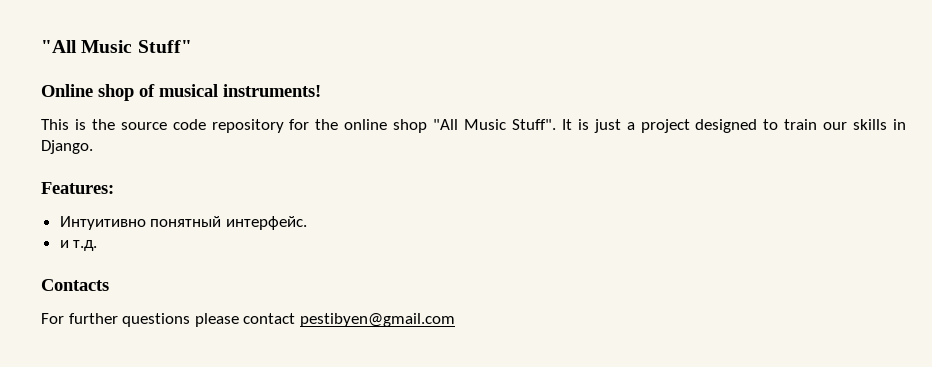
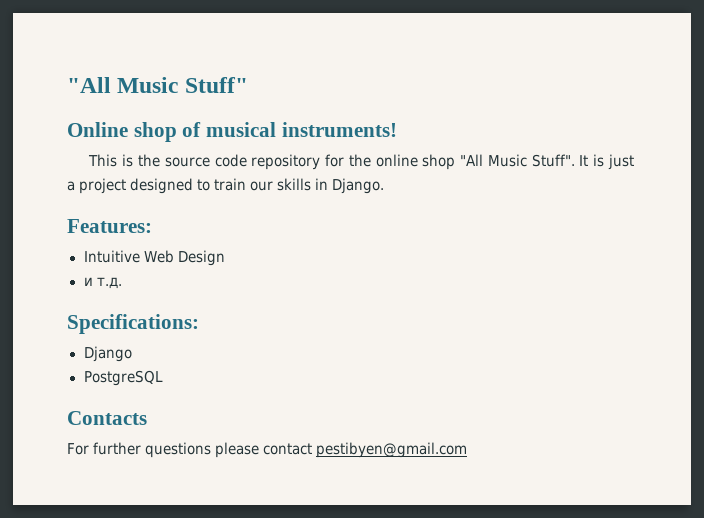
[59,216,307,230] Интуитивно понятный интерфейс. -> [83,250,225,266] Intuitive Web Design
(98, 245) none -> [67,314,199,334] [83,346,132,362] [83,370,163,386] // Specifications: // Django // PostgreSQL

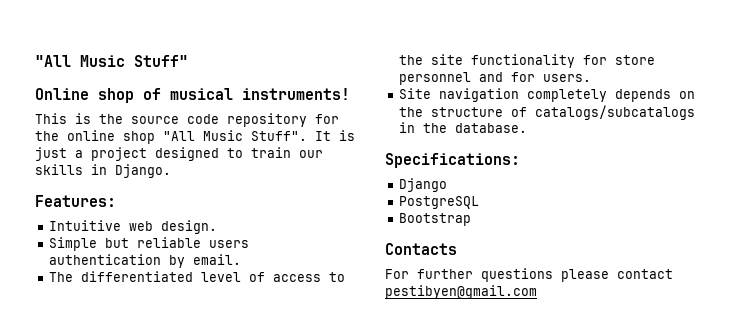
[143,250,225,266] [83,277,122,289] Web Design // и т.д. -> [129,220,218,234] [49,237,250,251] [49,254,242,268] [49,271,346,282] [399,54,656,68] [399,72,592,85] [399,88,696,102] [399,105,696,120] [399,122,528,133] web design. // Simple but reliable users authentication by email. // The differentiated level of access to the site functionality for store personnel and for users. // Site navigation completely depends on the structure of catalogs/subcatalogs in the database.
(163, 378) none -> [399,213,472,226] // Bootstrap

